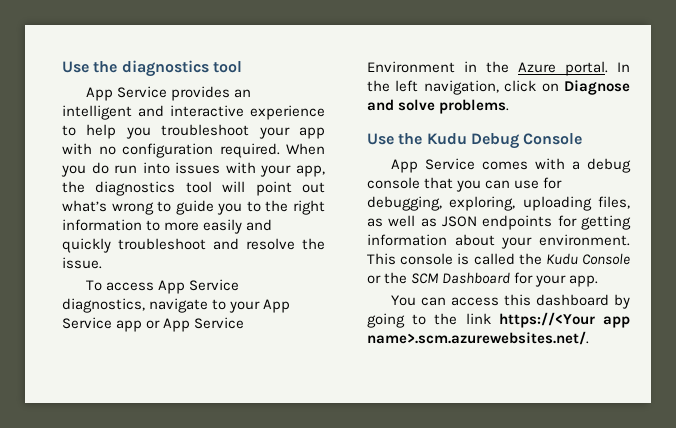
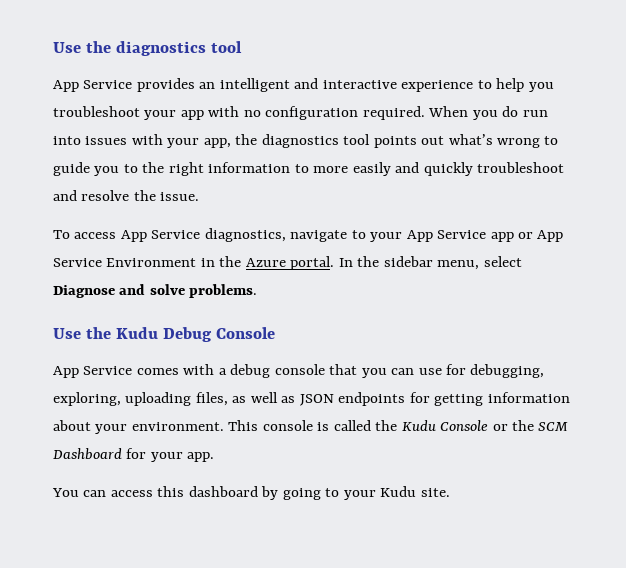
[222,181,292,196] will point -> [373,136,417,148] points
[395,80,559,95] left navigation, click on -> [383,256,522,270] sidebar menu, select
[434,312,630,328] [367,331,589,345] the link https://<Your app name>.scm.azurewebsites.net/. -> [343,486,450,500] your Kudu site.

